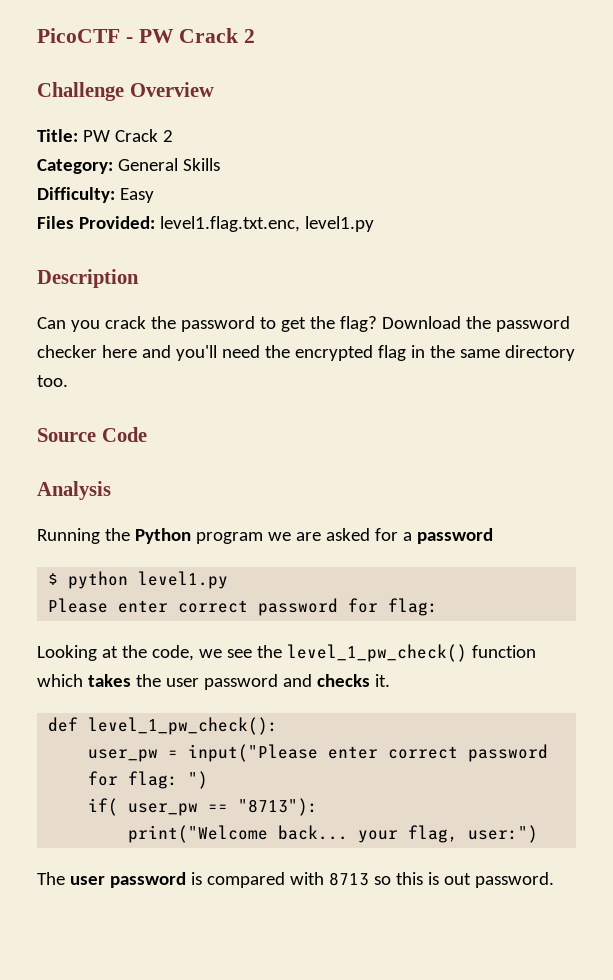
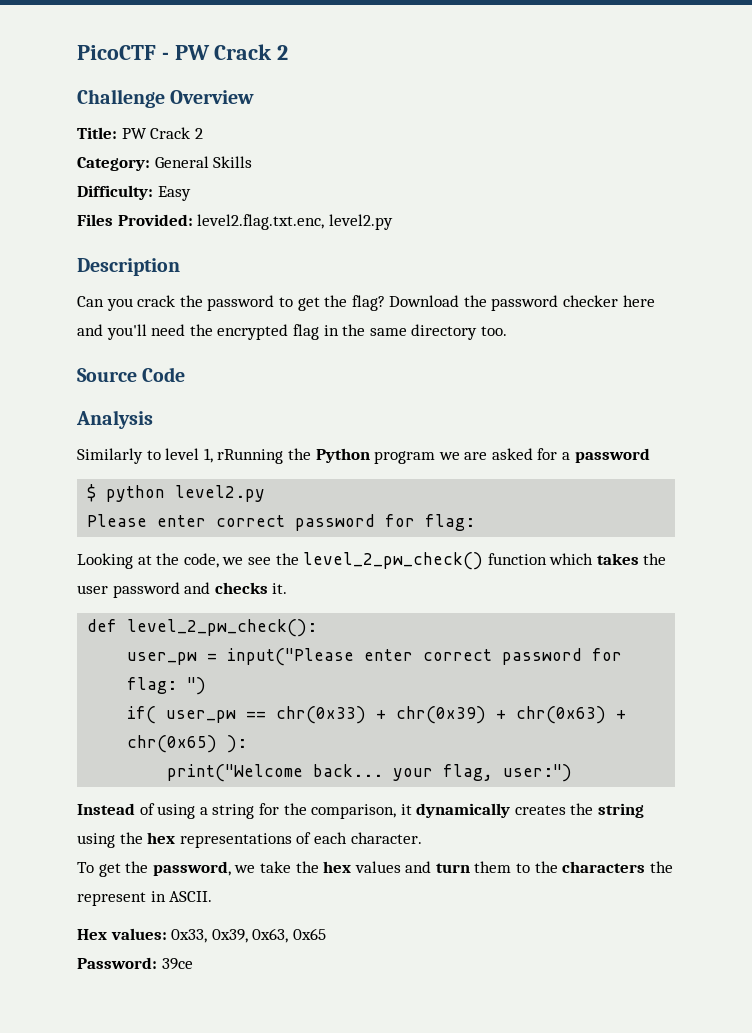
[159,216,374,232] level1.flag.txt.enc, level1.py -> [197,214,393,230] level2.flag.txt.enc, level2.py
[37,528,100,544] Running -> [77,448,284,464] Similarly to level 1, rRunning
[138,571,229,589] level1.py -> [175,485,266,502] level2.py
[286,644,467,662] level_1_pw_check() -> [303,552,484,570] level_2_pw_check()
[88,717,279,735] level_1_pw_check(): -> [127,619,318,637] level_2_pw_check():
[238,798,319,816] "8713"): -> [276,706,627,724] [127,735,248,753] chr(0x33) + chr(0x39) + chr(0x63) + chr(0x65) ):
[37,872,554,888] The user password is compared with 8713 so this is out password. -> [77,803,645,819] [77,832,422,848] [77,861,673,877] [77,891,213,906] [77,928,326,943] [77,957,193,970] Instead of using a string for the comparison, it dynamically creates the string using the hex representations of each character. // To get the password, we take the hex values and turn them to the characters the represent in ASCII. // Hex values: 0x33, 0x39, 0x63, 0x65 // Password: 39ce

